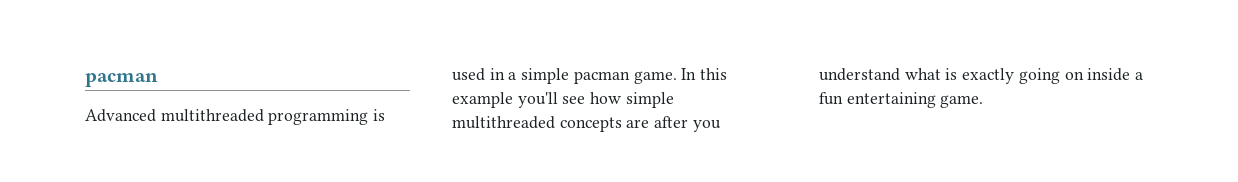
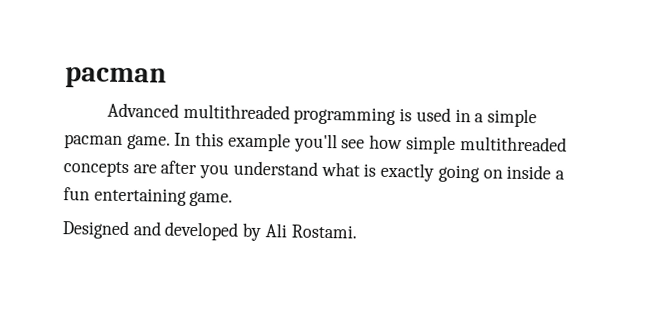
(984, 101) none -> [62,220,357,242] // Designed and developed by Ali Rostami.

